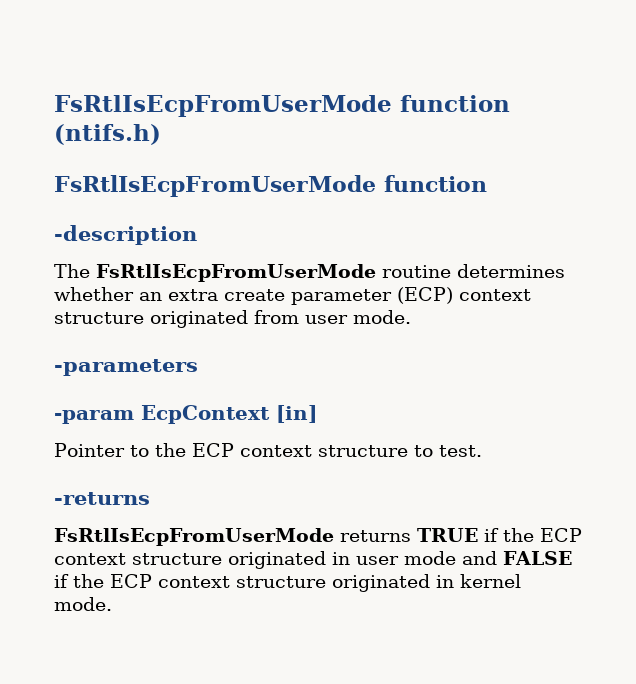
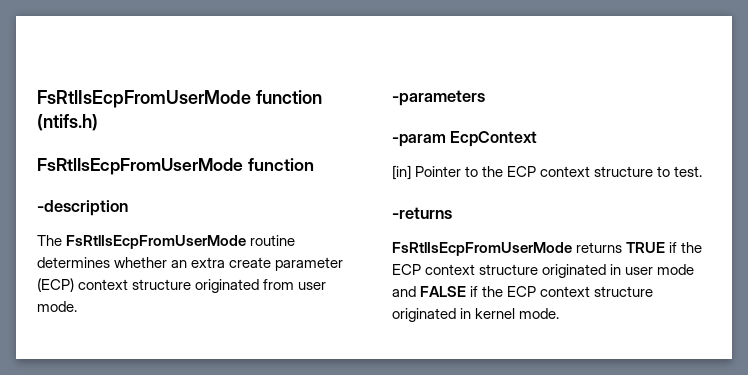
(270, 414) none -> (538, 139) //
(317, 414) // -> (411, 172) none

